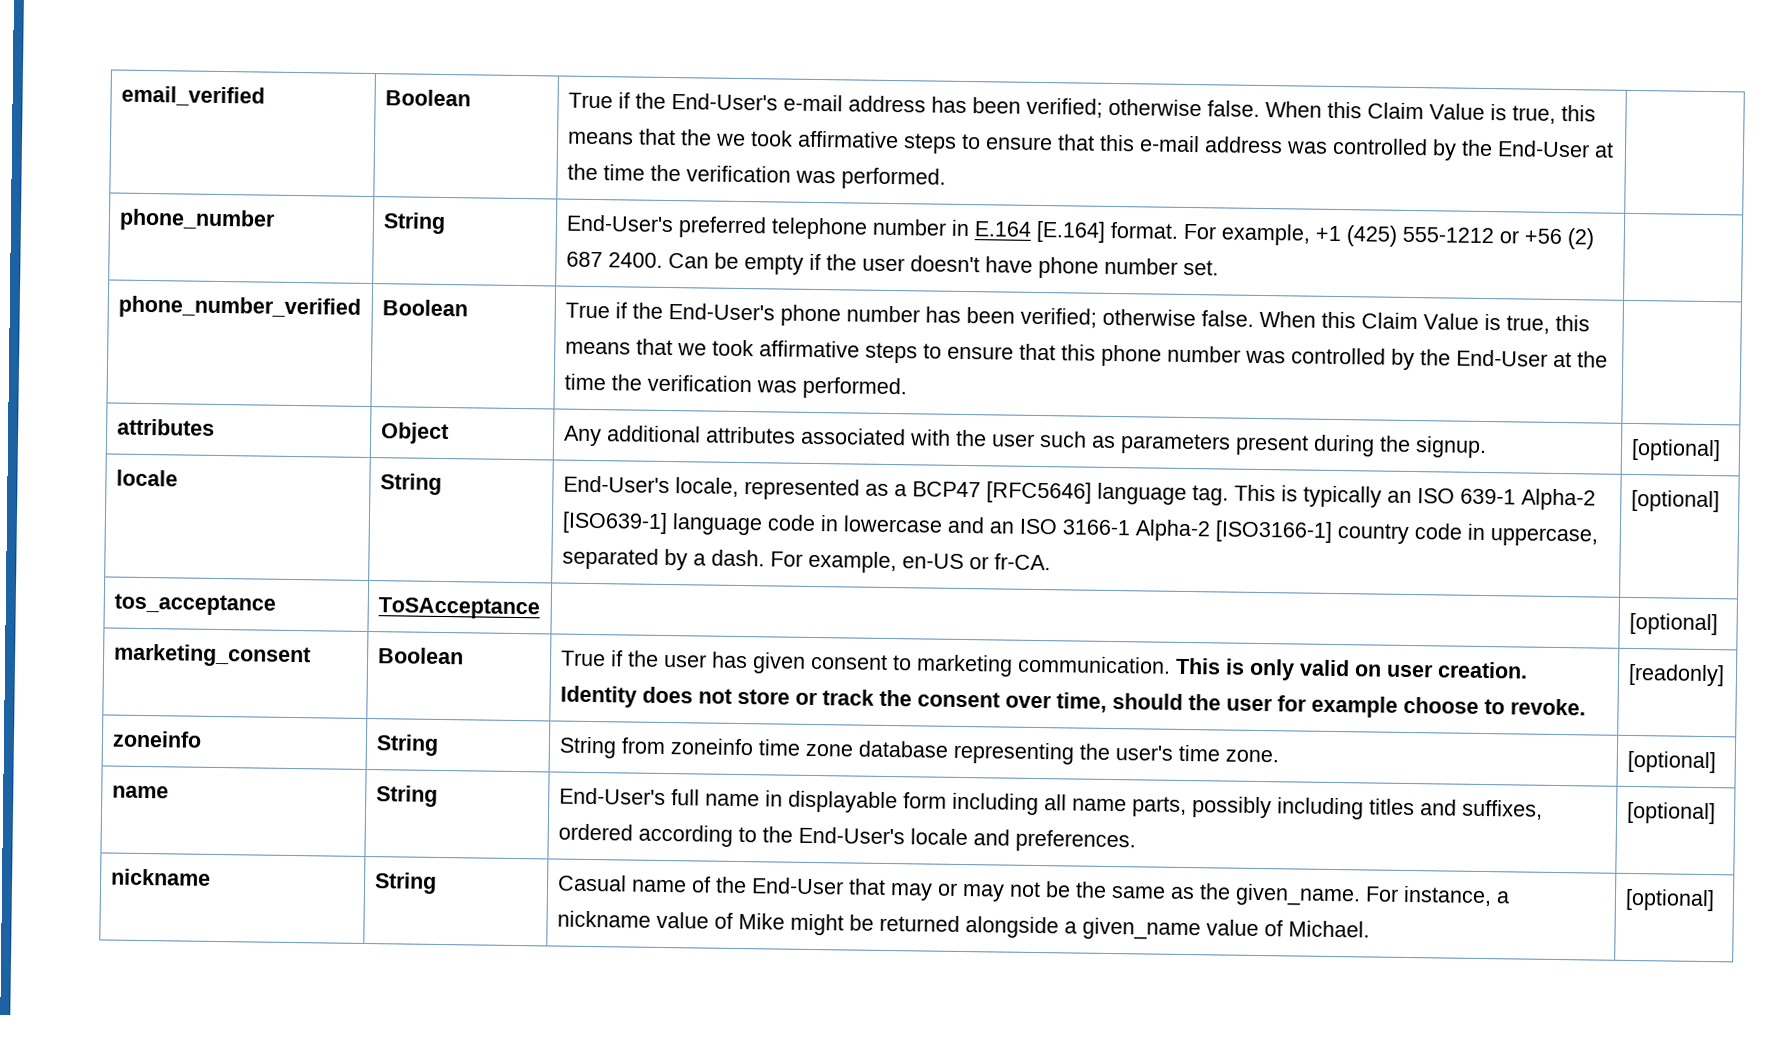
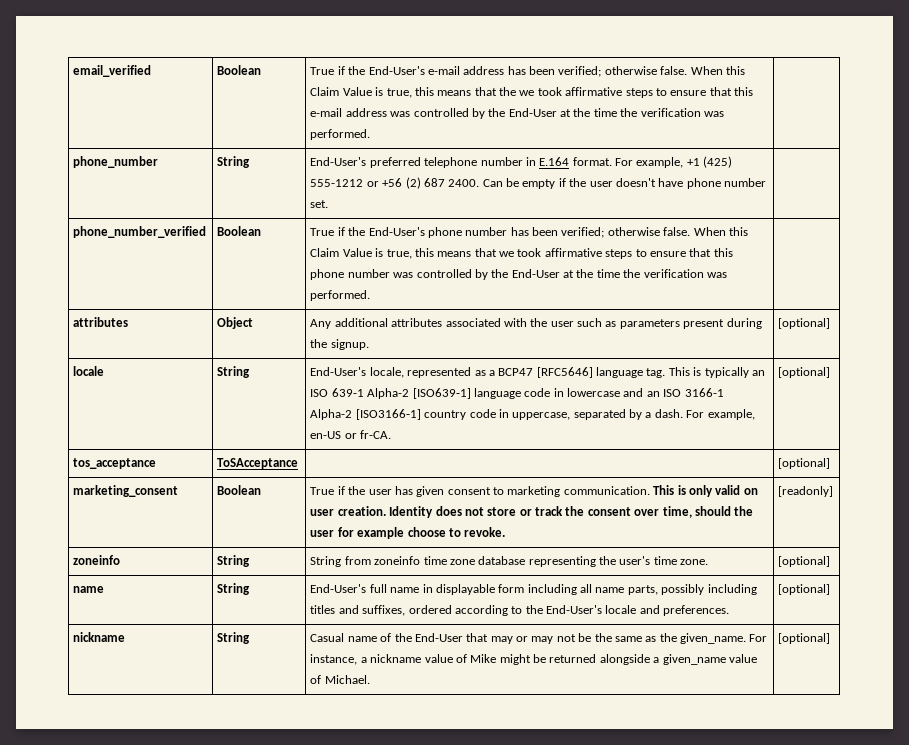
[1035,220,1106,243] [E.164] -> (570, 161) none

